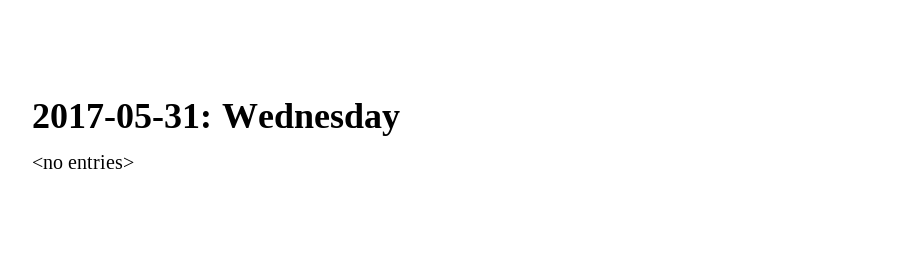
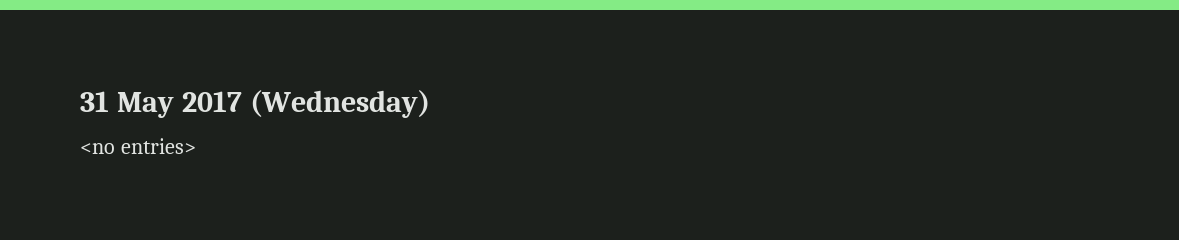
[32,103,400,136] 2017-05-31: Wednesday -> [80,90,431,118] 31 May 2017 (Wednesday)

